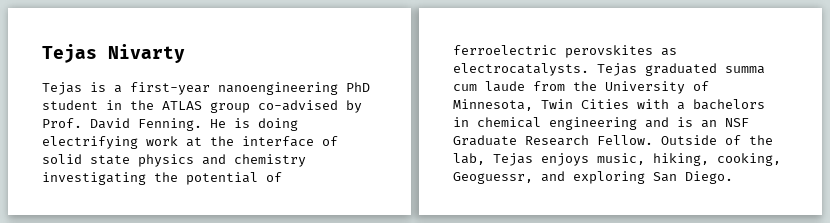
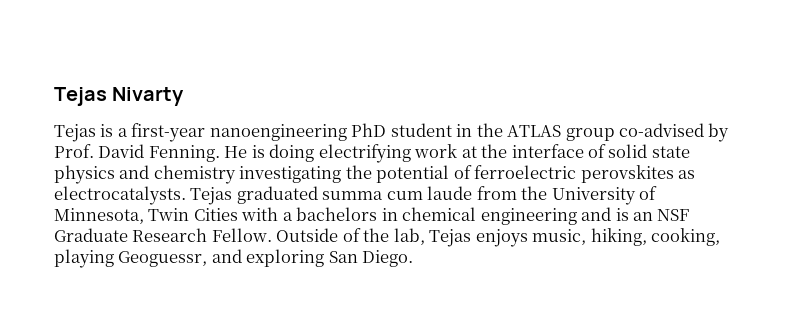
(781, 159) none -> [54,249,114,268] playing

